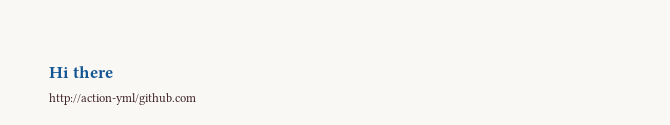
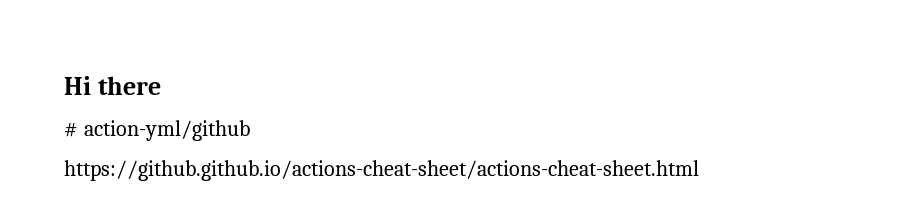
[49,93,196,105] http://action-yml/github.com -> [64,120,250,141] [64,160,699,181] # action-yml/github // https://github.github.io/actions-cheat-sheet/actions-cheat-sheet.html

